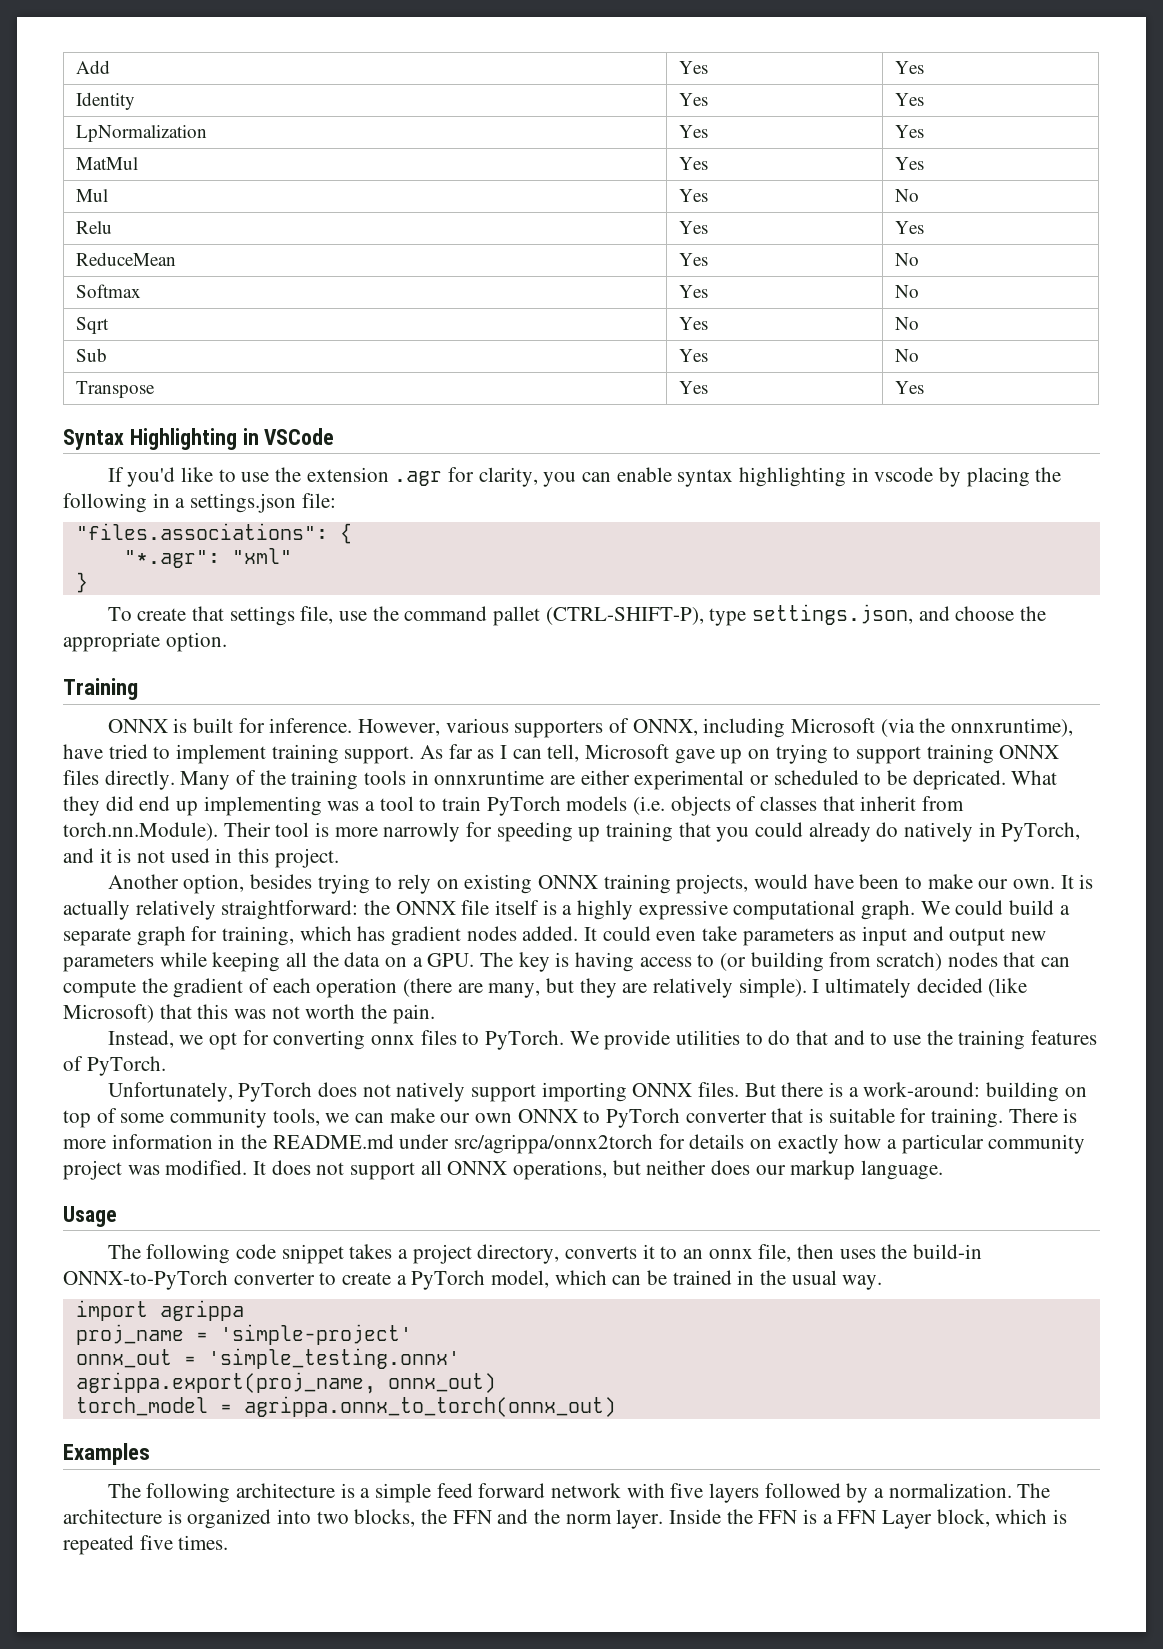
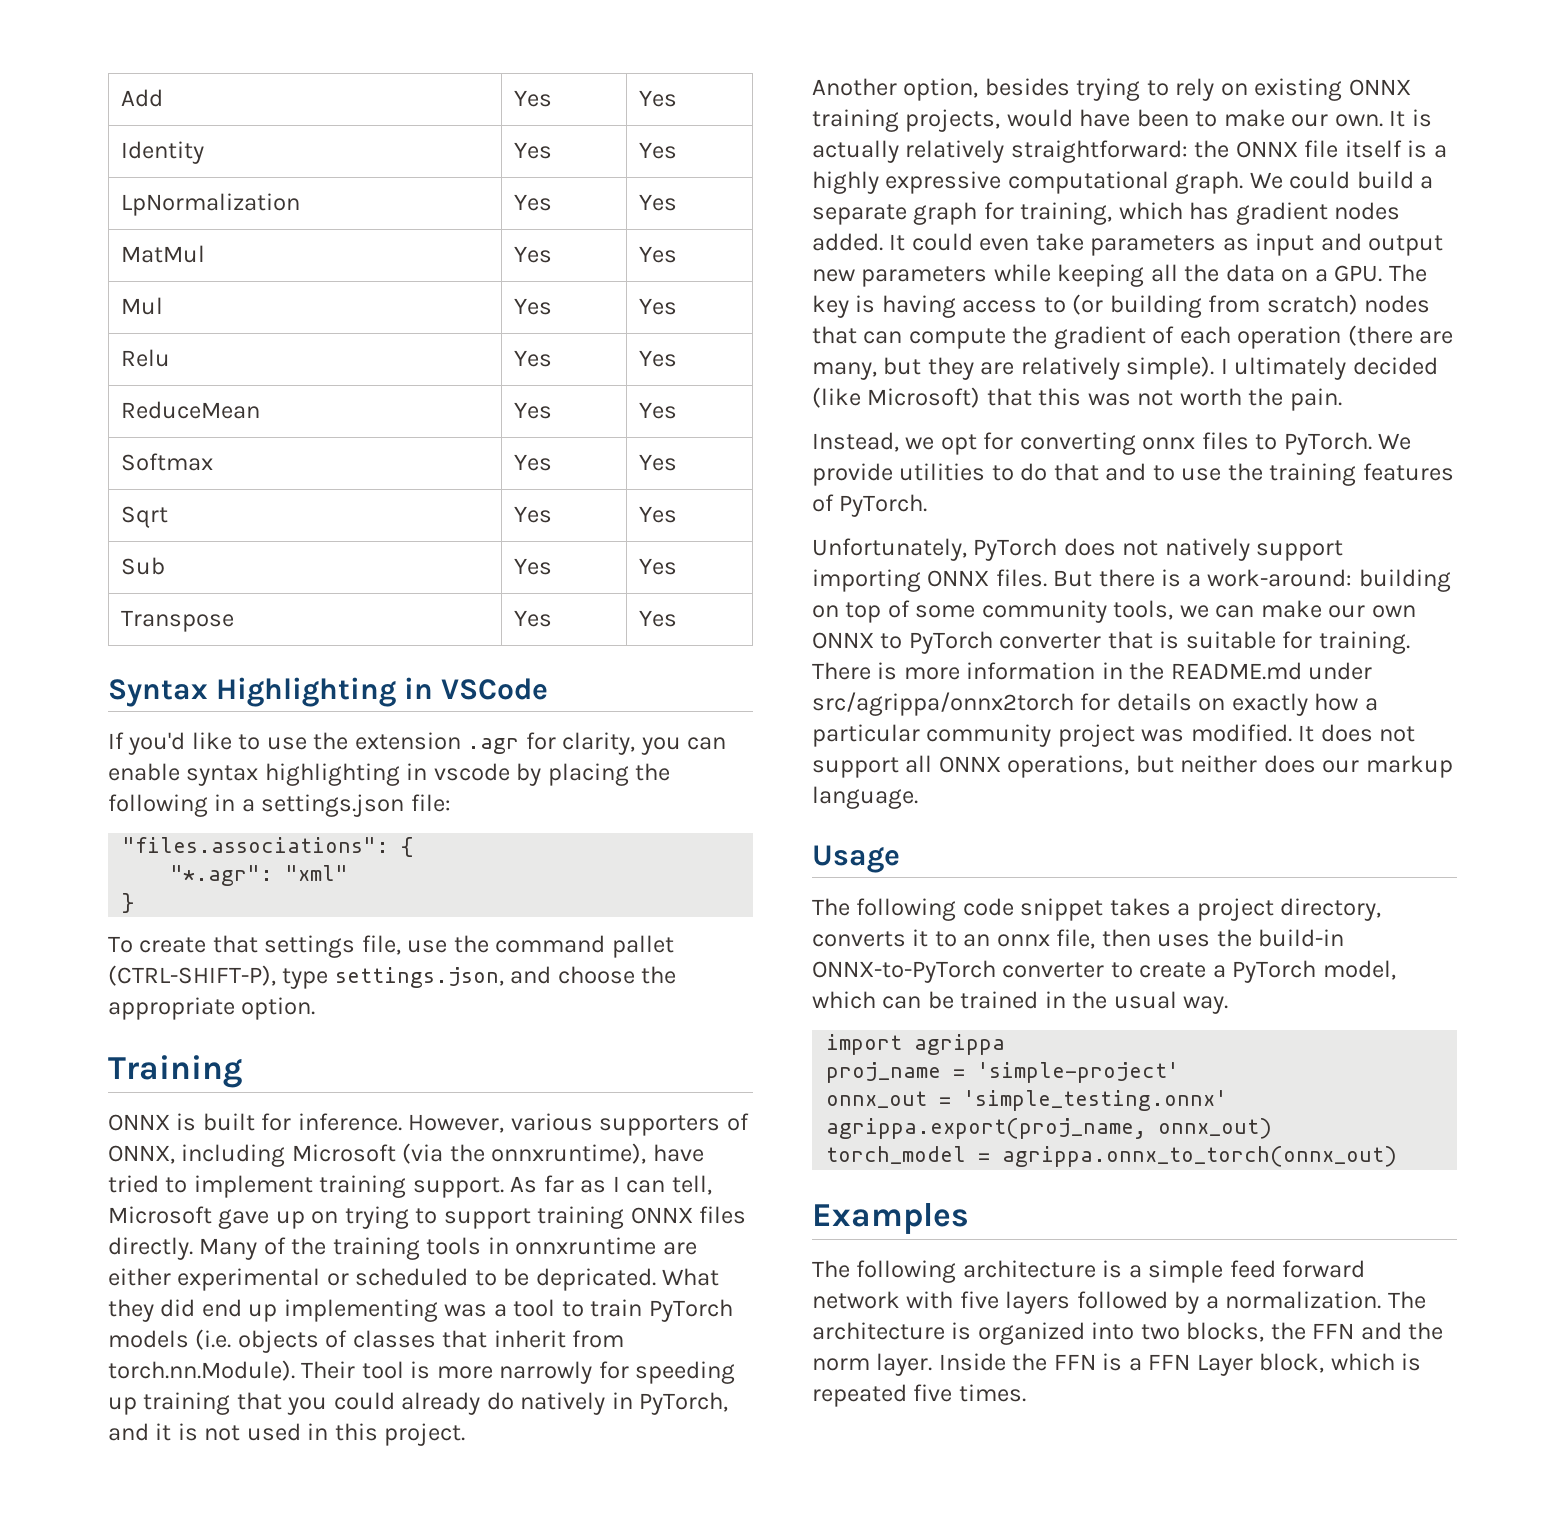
[895,189,920,202] No -> [639,298,678,315] Yes
[895,253,920,266] No -> [639,402,678,419] Yes
[895,285,920,298] No -> [639,454,678,471] Yes
[895,317,920,330] No -> [639,506,678,523] Yes
[895,349,920,362] No -> [639,558,678,575] Yes

